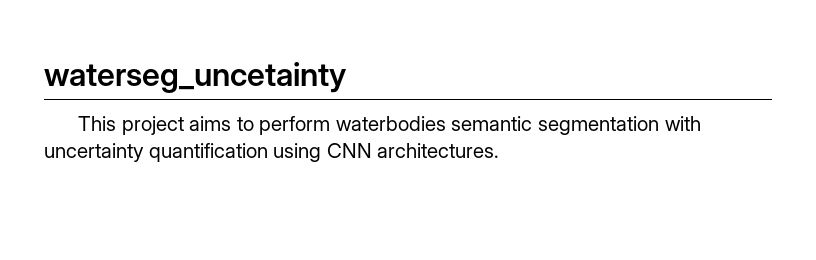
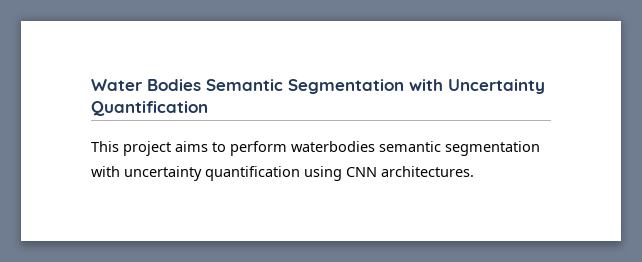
[44,62,346,93] waterseg_uncetainty -> [91,79,545,94] [91,101,208,116] Water Bodies Semantic Segmentation with Uncertainty Quantification

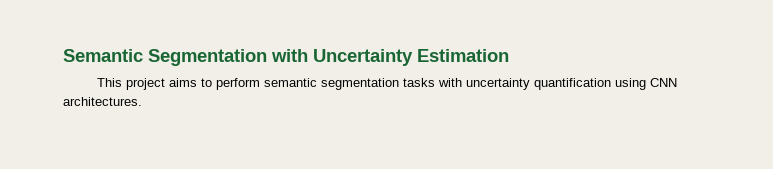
[91,79,201,91] Water Bodies -> (63, 55) none
[91,101,208,116] Quantification -> [417,49,509,62] Estimation
[291,141,375,152] waterbodies -> (260, 84) none
(540, 148) none -> [402,78,435,87] tasks

